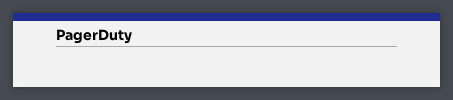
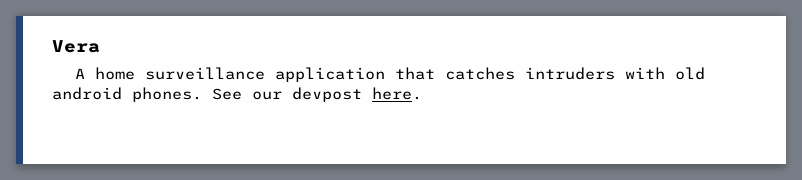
[56,29,132,44] PagerDuty -> [52,40,100,53] [75,67,706,82] [52,87,422,102] Vera // A home surveillance application that catches intruders with old android phones. See our devpost here.

